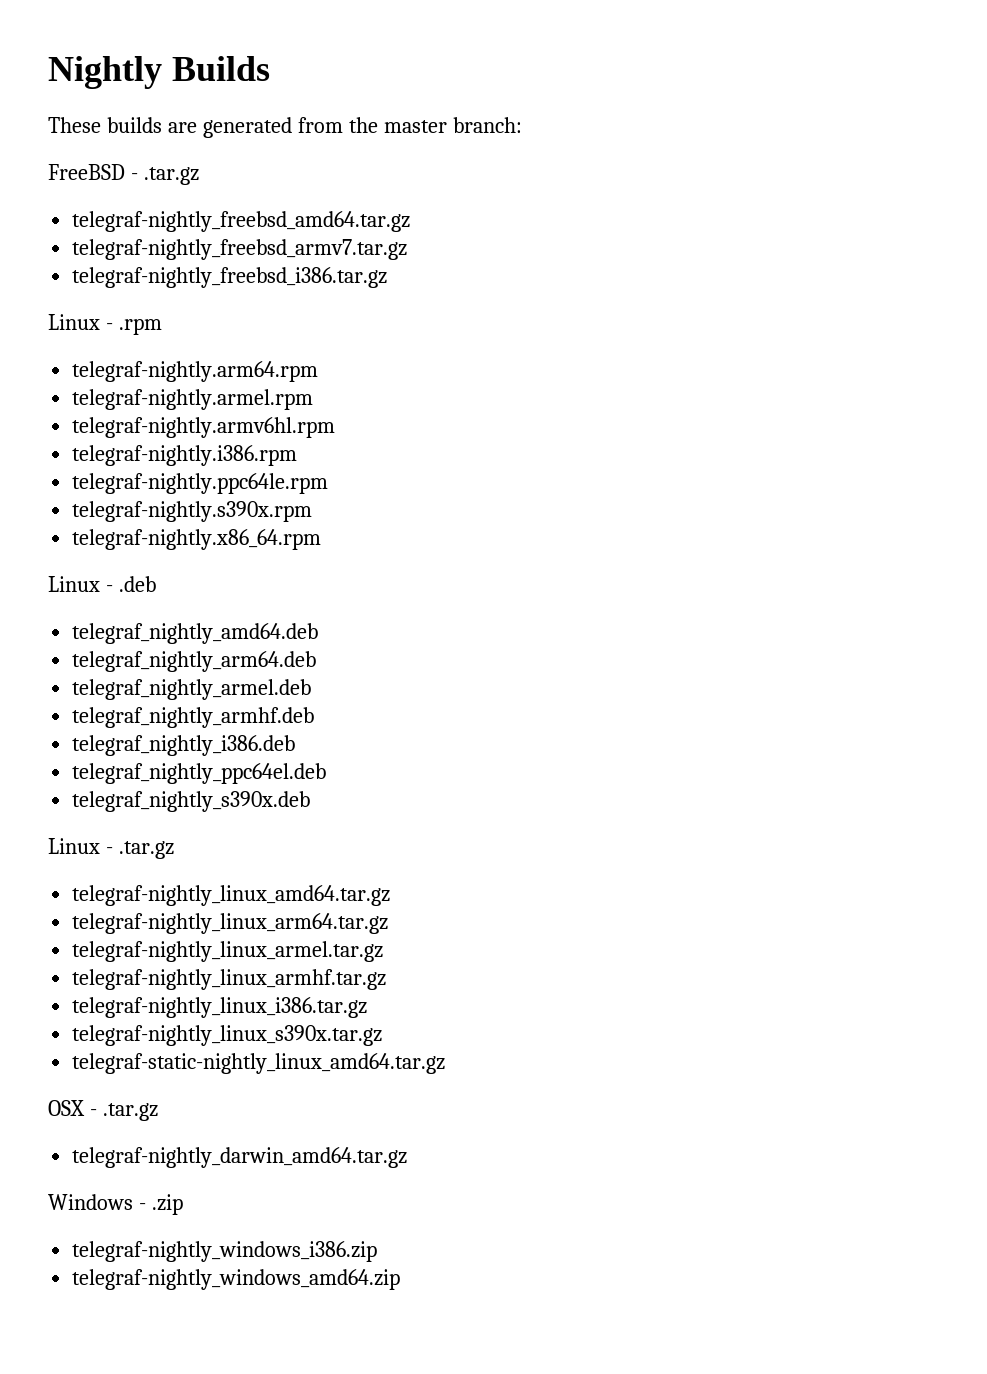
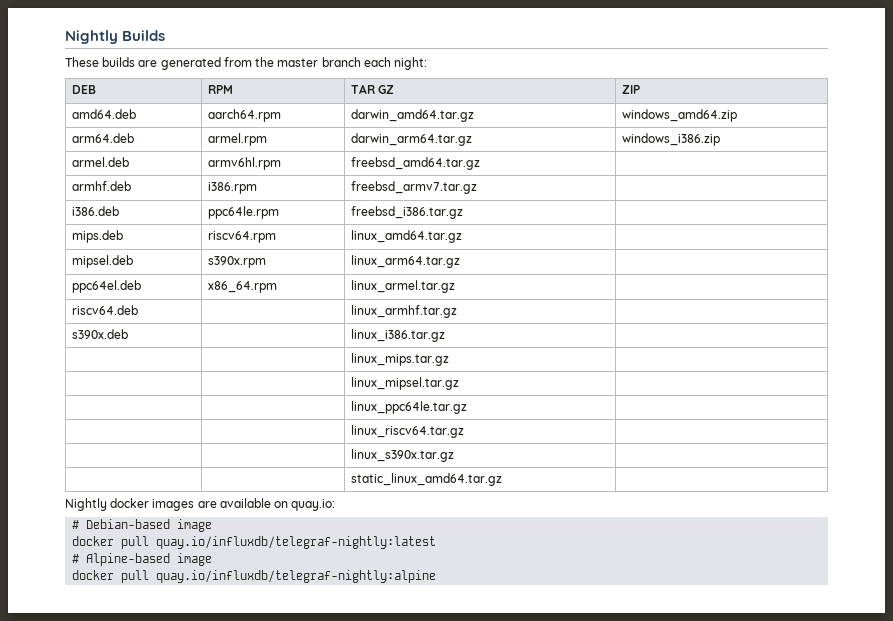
[452,117,522,133] [48,164,199,185] [72,211,411,232] [72,239,408,260] [72,267,388,288] [48,314,162,335] [72,361,319,382] [72,389,314,410] [72,417,336,438] [72,445,298,466] [72,473,329,494] [72,501,313,522] [72,529,322,550] [48,576,156,592] [72,623,319,644] [72,651,317,672] [72,679,312,700] [72,707,315,728] [72,735,296,756] [72,763,327,784] [72,791,311,812] [48,838,174,859] [72,885,391,906] [72,913,389,934] [72,941,384,962] [72,969,387,990] [72,997,368,1018] [72,1025,383,1046] [72,1053,446,1074] [48,1100,158,1121] [72,1147,408,1168] [48,1194,183,1215] [72,1241,378,1262] [72,1269,401,1290] branch: // FreeBSD - .tar.gz // telegraf-nightly_freebsd_amd64.tar.gz // telegraf-nightly_freebsd_armv7.tar.gz // telegraf-nightly_freebsd_i386.tar.gz // Linux - .rpm // telegraf-nightly.arm64.rpm // telegraf-nightly.armel.rpm // telegraf-nightly.armv6hl.rpm // telegraf-nightly.i386.rpm // telegraf-nightly.ppc64le.rpm // telegraf-nightly.s390x.rpm // telegraf-nightly.x86_64.rpm // Linux - .deb // telegraf_nightly_amd64.deb // telegraf_nightly_arm64.deb // telegraf_nightly_armel.deb // telegraf_nightly_armhf.deb // telegraf_nightly_i386.deb // telegraf_nightly_ppc64el.deb // telegraf_nightly_s390x.deb // Linux - .tar.gz // telegraf-nightly_linux_amd64.tar.gz // telegraf-nightly_linux_arm64.tar.gz // telegraf-nightly_linux_armel.tar.gz // telegraf-nightly_linux_armhf.tar.gz // telegraf-nightly_linux_i386.tar.gz // telegraf-nightly_linux_s390x.tar.gz // telegraf-static-nightly_linux_amd64.tar.gz // OSX - .tar.gz // telegraf-nightly_darwin_amd64.tar.gz // Windows - .zip // telegraf-nightly_windows_i386.zip // telegraf-nightly_windows_amd64.zip -> [321,57,428,70] [71,85,96,94] [207,85,233,94] [350,84,394,94] [621,85,640,94] [71,109,136,119] [207,109,281,122] [350,109,474,122] [621,109,737,122] [71,133,134,143] [207,133,267,146] [350,133,472,146] [621,133,720,146] [71,157,129,167] [207,157,281,170] [350,157,480,170] [71,181,131,191] [207,182,257,194] [350,181,477,194] [71,206,119,216] [207,206,279,219] [350,206,463,219] [71,230,123,243] [207,231,276,243] [350,230,462,243] [71,255,133,268] [207,256,266,268] [350,255,460,268] [71,280,141,293] [207,281,277,293] [350,280,455,293] [71,305,138,315] [350,305,457,318] [71,329,128,339] [350,329,445,342] [350,353,449,366] [350,377,459,390] [350,401,467,414] [350,425,464,438] [350,449,454,462] [350,473,502,486] [65,498,336,511] [72,519,213,532] [72,536,437,549] [72,553,213,566] [72,570,437,583] branch each night: // DEB | RPM | TAR GZ | ZIP // amd64.deb | aarch64.rpm | darwin_amd64.tar.gz | windows_amd64.zip // arm64.deb | armel.rpm | darwin_arm64.tar.gz | windows_i386.zip // armel.deb | armv6hl.rpm | freebsd_amd64.tar.gz | // armhf.deb | i386.rpm | freebsd_armv7.tar.gz | // i386.deb | ppc64le.rpm | freebsd_i386.tar.gz | // mips.deb | riscv64.rpm | linux_amd64.tar.gz | // mipsel.deb | s390x.rpm | linux_arm64.tar.gz | // ppc64el.deb | x86_64.rpm | linux_armel.tar.gz | // riscv64.deb | | linux_armhf.tar.gz | // s390x.deb | | linux_i386.tar.gz | // | | linux_mips.tar.gz | // | | linux_mipsel.tar.gz | // | | linux_ppc64le.tar.gz | // | | linux_riscv64.tar.gz | // | | linux_s390x.tar.gz | // | | static_linux_amd64.tar.gz | // Nightly docker images are available on quay.io: // # Debian-based image // docker pull quay.io/influxdb/telegraf-nightly:latest // # Alpine-based image // docker pull quay.io/influxdb/telegraf-nightly:alpine

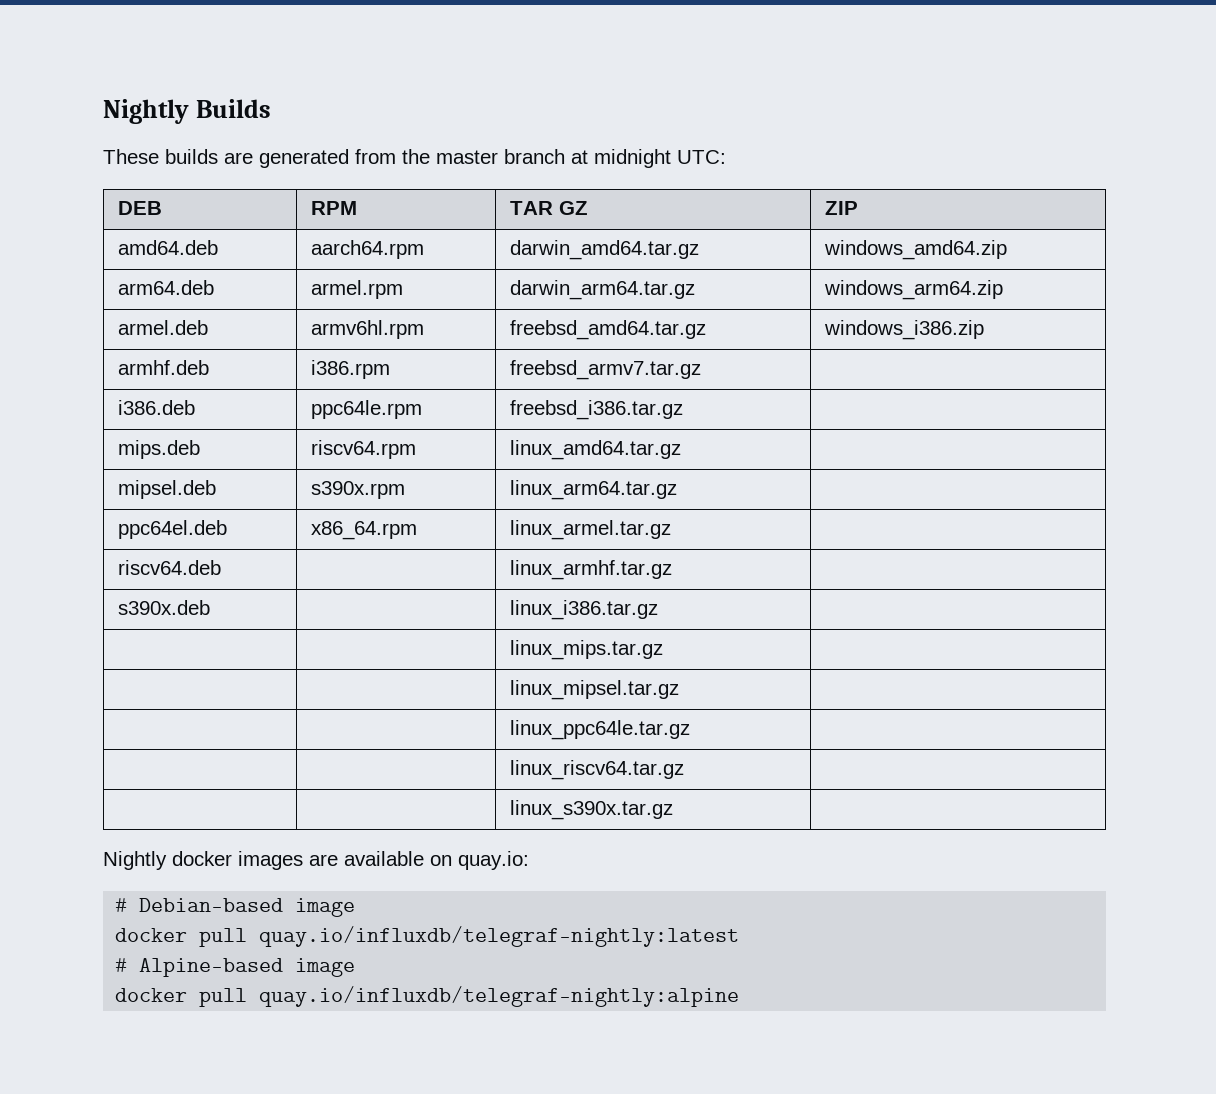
[363,57,428,70] each night: -> [571,149,726,168] at midnight UTC:
[621,133,720,146] windows_i386.zip -> [823,280,1003,300] windows_arm64.zip
(480, 163) none -> [823,320,984,340] windows_i386.zip
[350,473,502,486] // | | static_linux_amd64.tar.gz | -> (673, 810) none

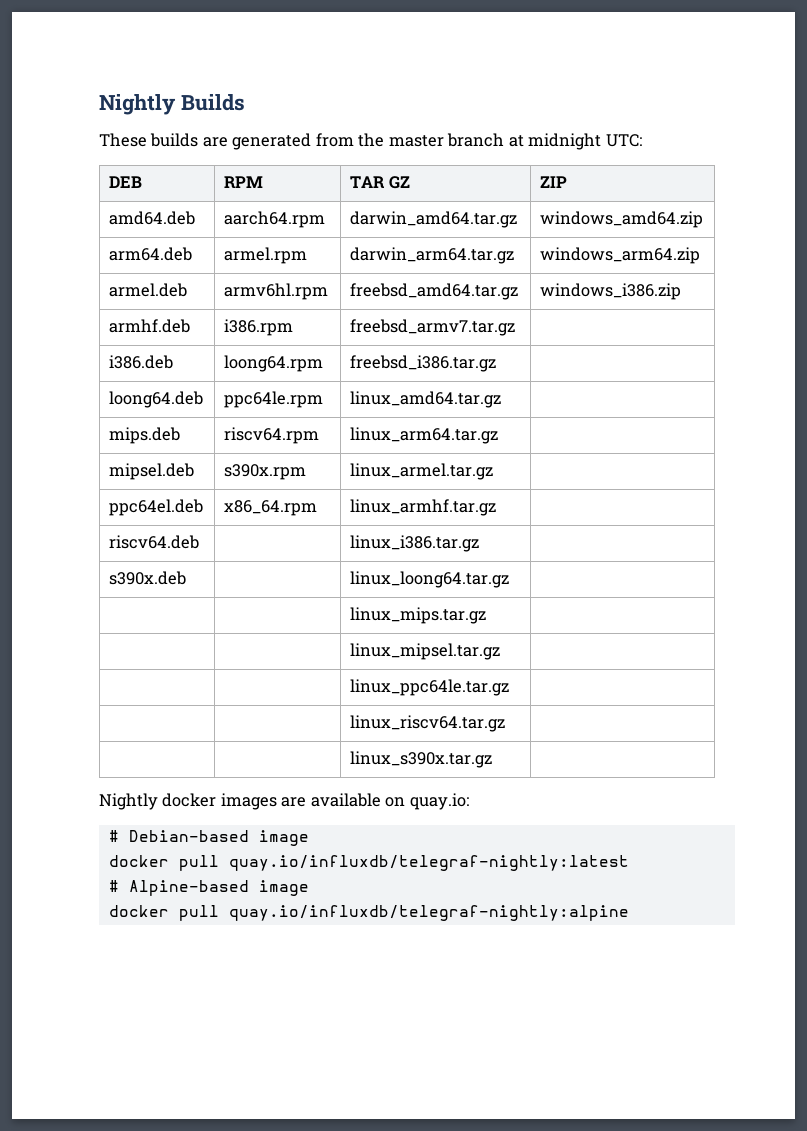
(195, 407) none -> [224,355,324,372] [350,355,497,372] [109,391,204,408] | loong64.rpm | freebsd_i386.tar.gz | // loong64.deb
[509,400,683,420] freebsd_i386.tar.gz -> [350,391,502,408] linux_amd64.tar.gz
[509,440,681,460] linux_amd64.tar.gz -> [350,427,499,444] linux_arm64.tar.gz
[509,480,677,500] linux_arm64.tar.gz -> [350,463,494,480] linux_armel.tar.gz
[509,520,671,540] linux_armel.tar.gz -> [350,499,497,516] linux_armhf.tar.gz
[509,560,672,580] linux_armhf.tar.gz -> [350,535,480,552] linux_i386.tar.gz
[509,600,658,620] linux_i386.tar.gz -> [350,571,510,588] linux_loong64.tar.gz

